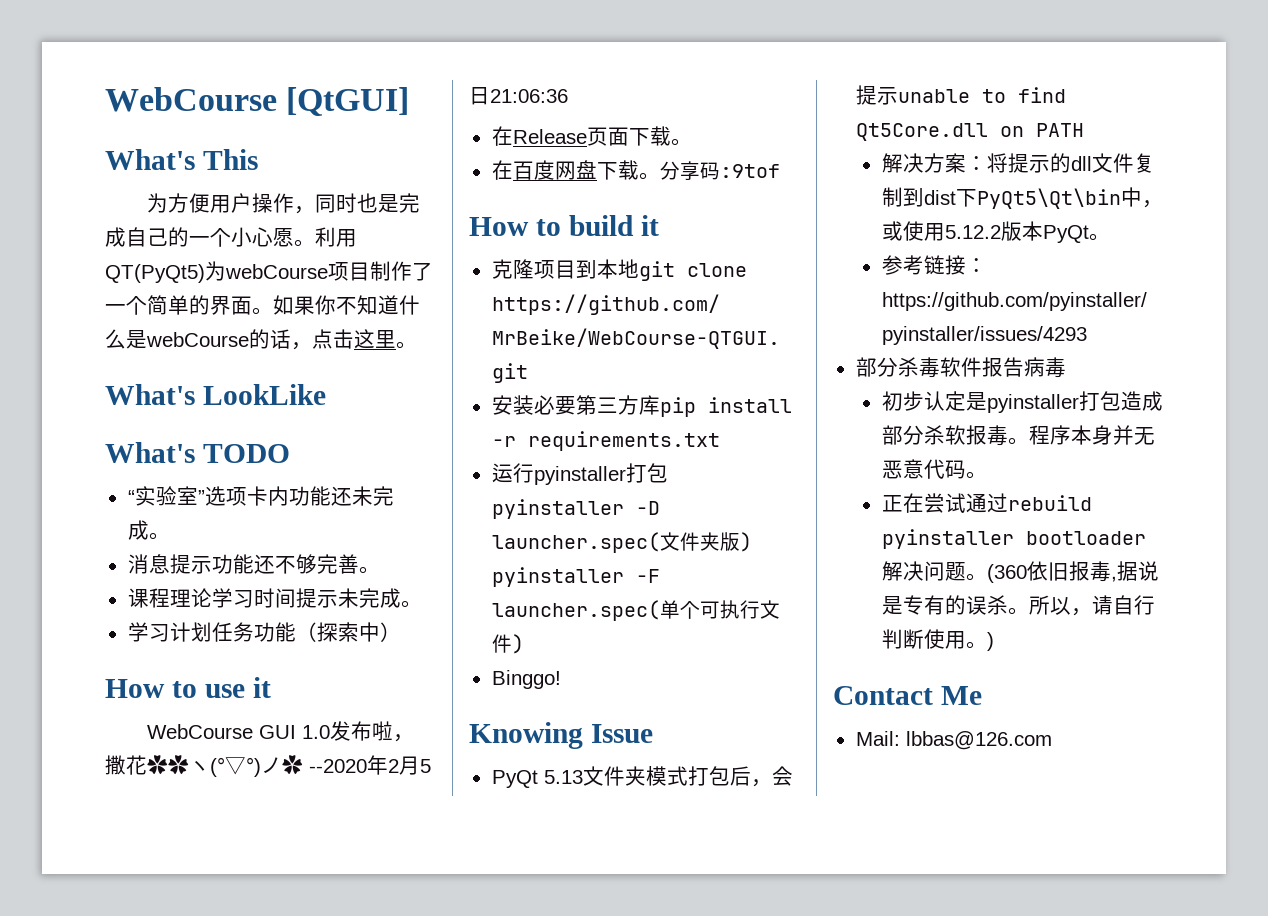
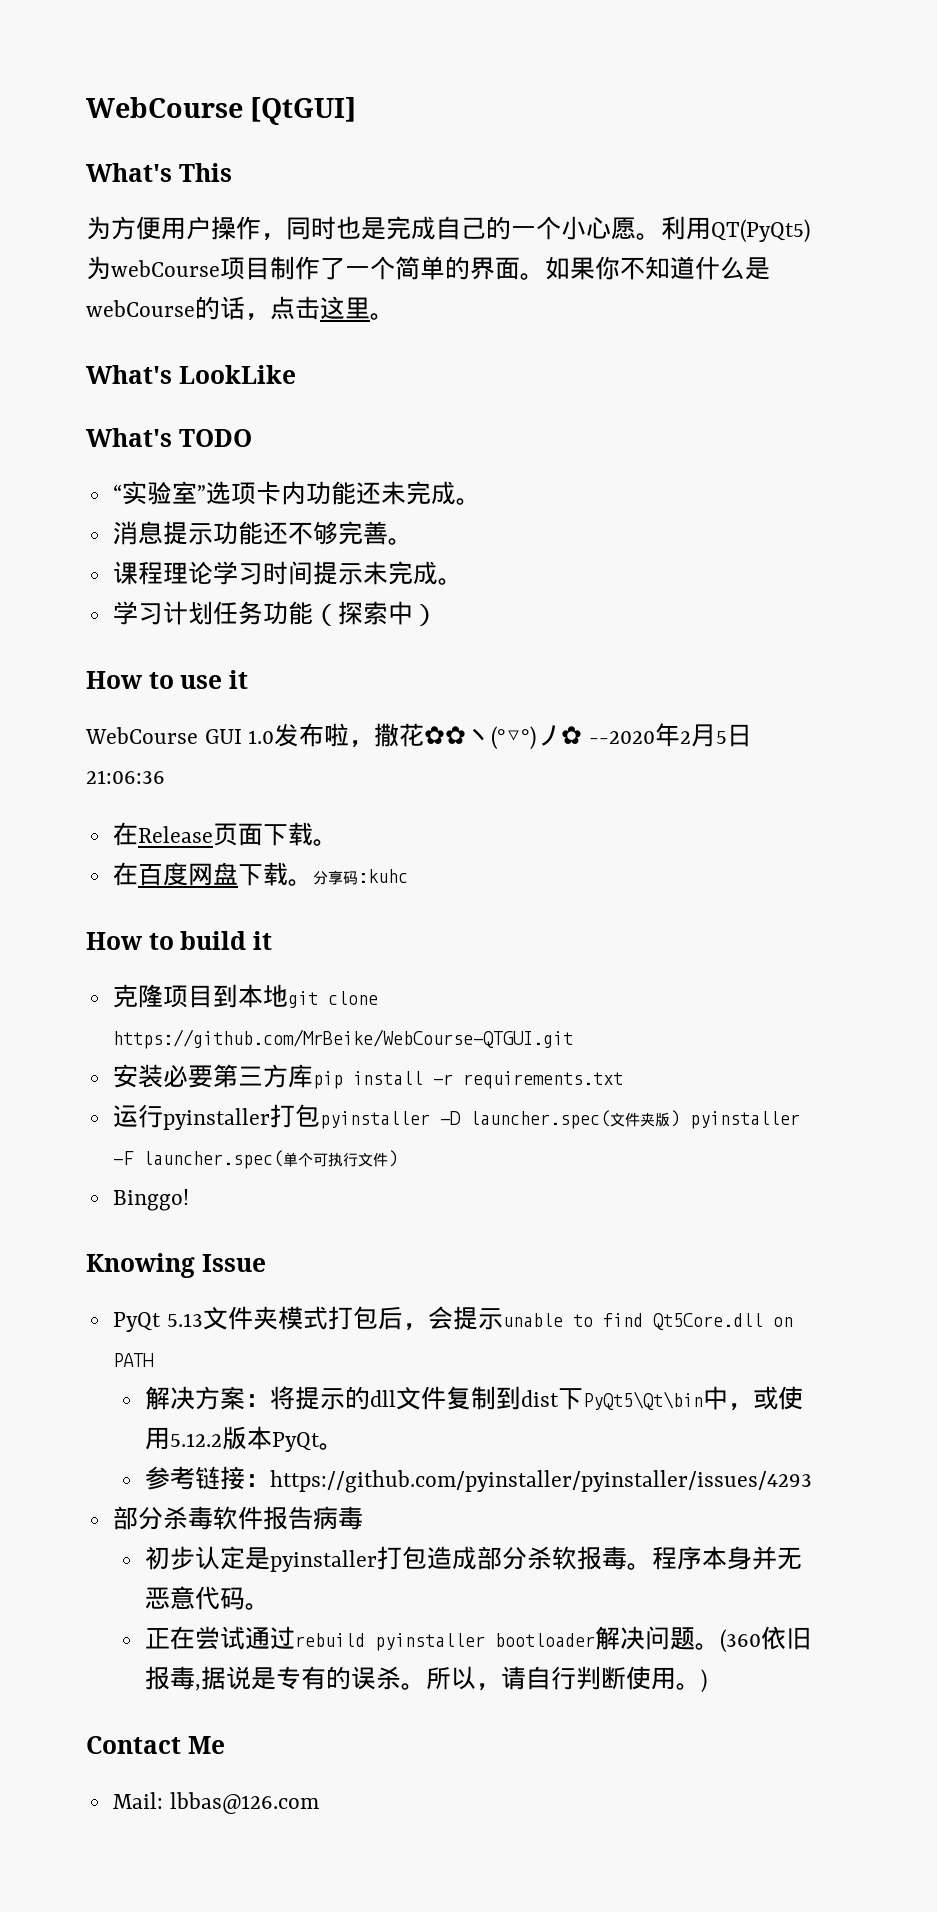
[719,164,780,178] :9tof -> [357,869,408,883] :kuhc

